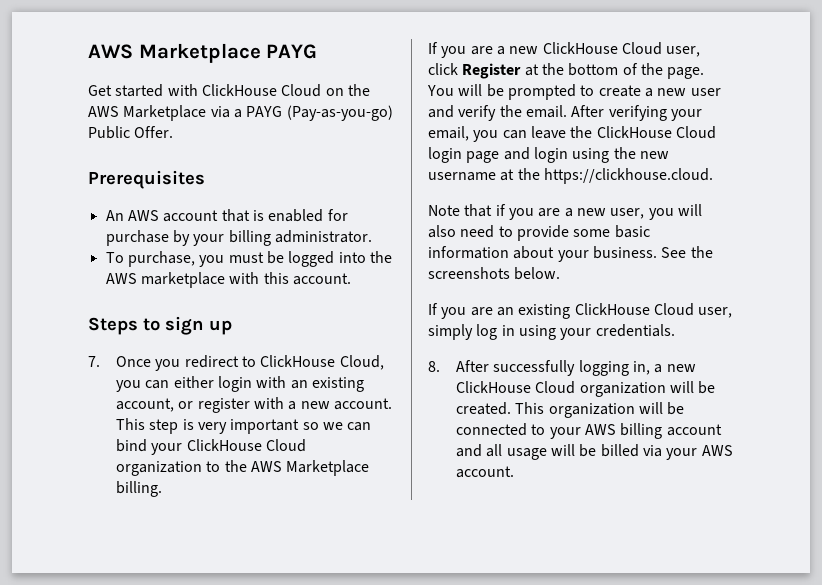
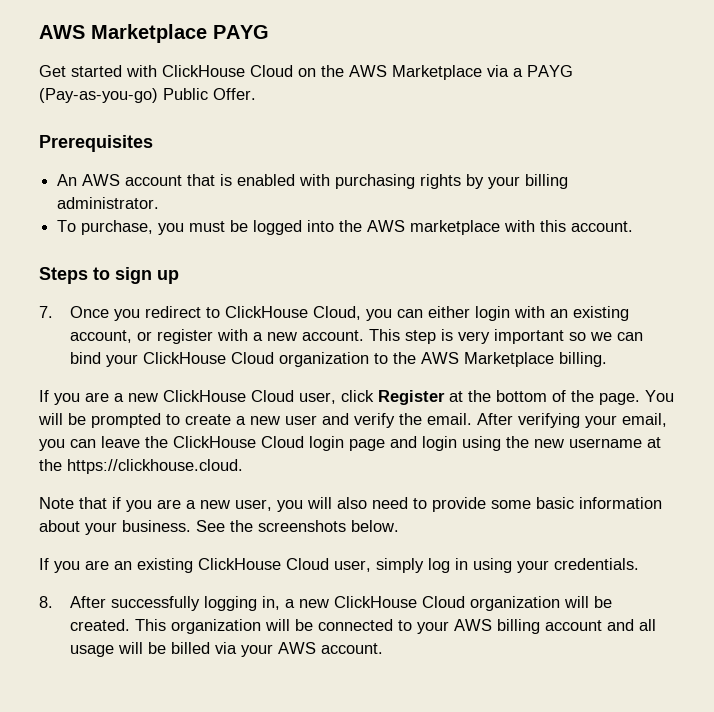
[327,209,348,221] [105,230,169,246] for purchase -> [299,174,462,189] with purchasing rights

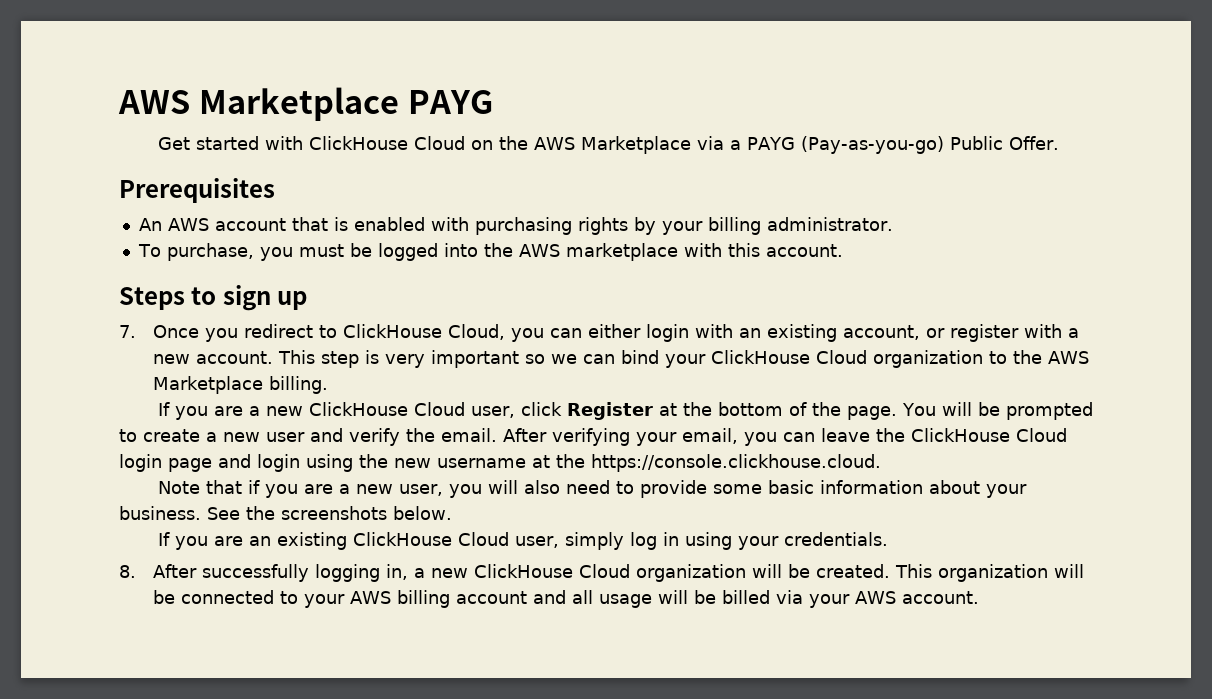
[67,459,243,474] https://clickhouse.cloud. -> [591,454,881,472] https://console.clickhouse.cloud.

